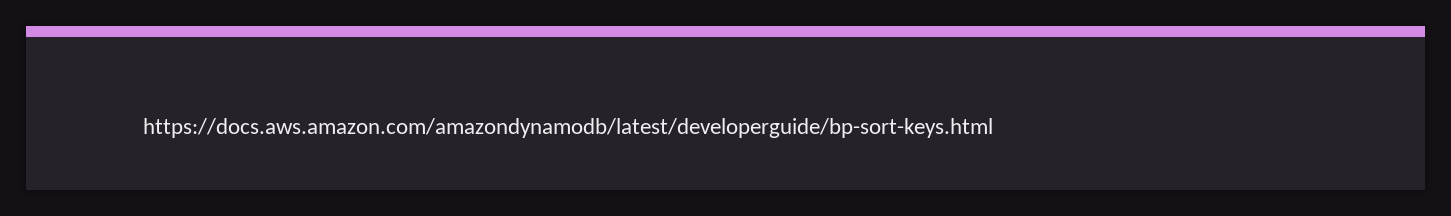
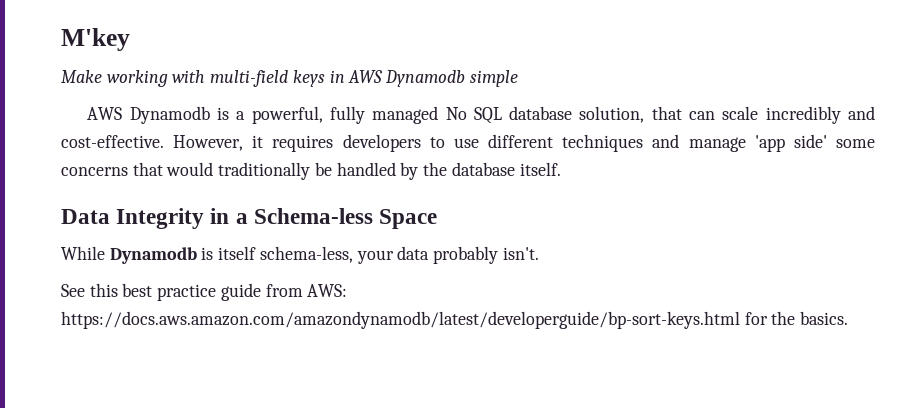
[143,118,993,138] https://docs.aws.amazon.com/amazondynamodb/latest/developerguide/bp-sort-keys.html -> [61,28,130,51] [61,70,518,87] [87,106,876,124] [61,134,875,152] [61,162,561,180] [61,208,438,229] [61,246,539,264] [61,283,348,301] [61,311,849,329] M'key // Make working with multi-field keys in AWS Dynamodb simple // AWS Dynamodb is a powerful, fully managed No SQL database solution, that can scale incredibly and cost-effective. However, it requires developers to use different techniques and manage 'app side' some concerns that would traditionally be handled by the database itself. // Data Integrity in a Schema-less Space // While Dynamodb is itself schema-less, your data probably isn't. // See this best practice guide from AWS: https://docs.aws.amazon.com/amazondynamodb/latest/developerguide/bp-sort-keys.html for the basics.

